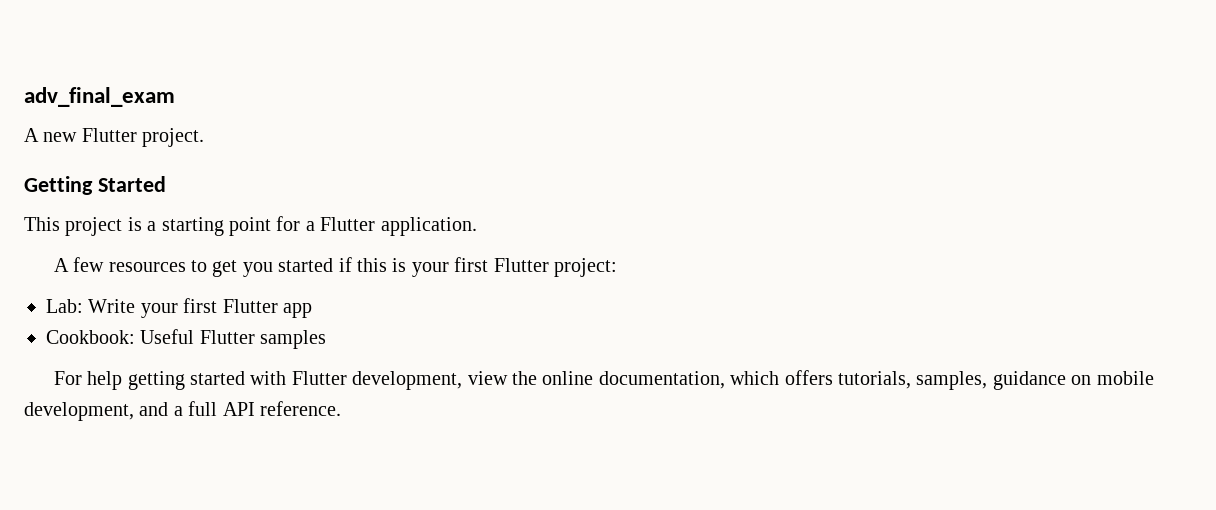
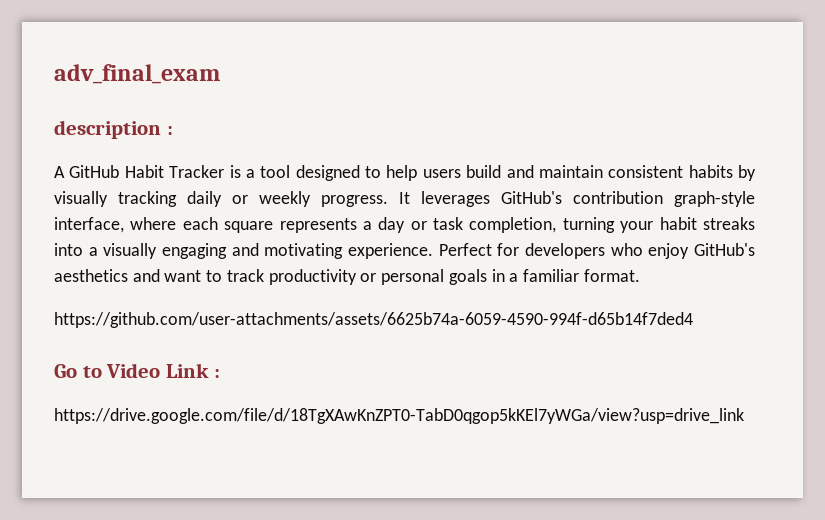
[24,128,205,147] [24,176,166,195] [24,216,477,236] [53,257,617,277] [46,298,312,318] [46,329,327,349] [53,370,1154,390] [24,401,341,421] // A new Flutter project. // Getting Started // This project is a starting point for a Flutter application. // A few resources to get you started if this is your first Flutter project: // Lab: Write your first Flutter app // Cookbook: Useful Flutter samples // For help getting started with Flutter development, view the online documentation, which offers tutorials, samples, guidance on mobile development, and a full API reference. -> [54,120,173,139] [54,165,756,181] [54,191,755,207] [54,217,756,233] [54,243,755,259] [54,269,640,285] [54,312,693,328] [54,363,220,378] [54,408,744,424] // description : // A GitHub Habit Tracker is a tool designed to help users build and maintain consistent habits by visually tracking daily or weekly progress. It leverages GitHub's contribution graph-style interface, where each square represents a day or task completion, turning your habit streaks into a visually engaging and motivating experience. Perfect for developers who enjoy GitHub's aesthetics and want to track productivity or personal goals in a familiar format. // https://github.com/user-attachments/assets/6625b74a-6059-4590-994f-d65b14f7ded4 // Go to Video Link : // https://drive.google.com/file/d/18TgXAwKnZPT0-TabD0qgop5kKEl7yWGa/view?usp=drive_link

